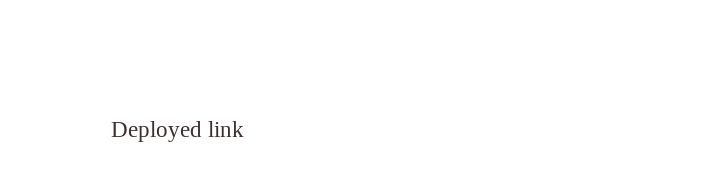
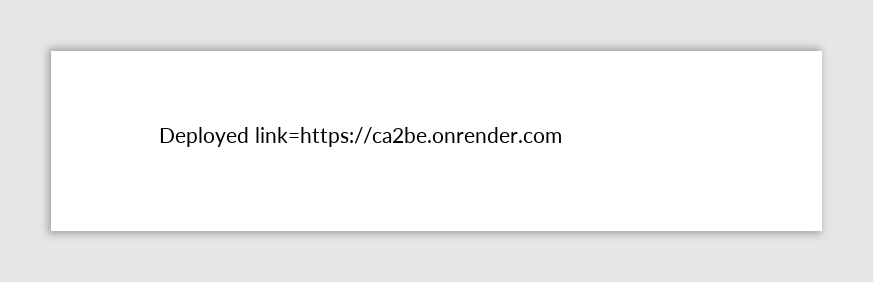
[208,121,245,137] link -> [254,127,562,147] link=https://ca2be.onrender.com

